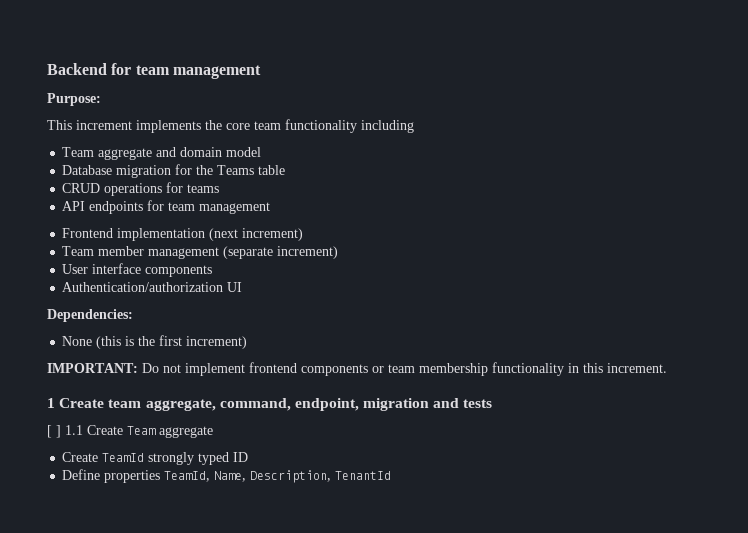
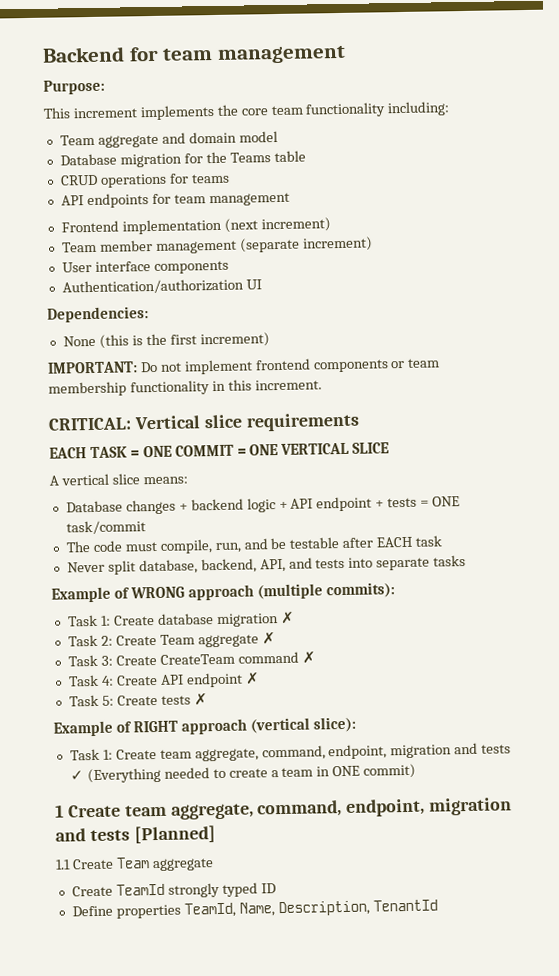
[361,120,414,133] including -> [387,101,451,117] including:
(667, 368) none -> [48,412,360,432] [49,442,391,459] [49,473,188,486] [65,496,461,515] [65,520,146,535] [65,535,443,554] [66,555,467,575] [51,582,395,603] [67,611,295,628] [67,632,276,648] [67,651,316,667] [67,672,260,688] [68,693,208,707] [53,716,356,737] [69,742,512,762] [69,763,417,784] // CRITICAL: Vertical slice requirements // EACH TASK = ONE COMMIT = ONE VERTICAL SLICE // A vertical slice means: // Database changes + backend logic + API endpoint + tests = ONE task/commit // The code must compile, run, and be testable after EACH task // Never split database, backend, API, and tests into separate tasks // Example of WRONG approach (multiple commits): // Task 1: Create database migration ✗ // Task 2: Create Team aggregate ✗ // Task 3: Create CreateTeam command ✗ // Task 4: Create API endpoint ✗ // Task 5: Create tests ✗ // Example of RIGHT approach (vertical slice): // Task 1: Create team aggregate, command, endpoint, migration and tests ✓ (Everything needed to create a team in ONE commit)
[47,425,61,438] // [ ] -> [133,825,216,844] [Planned] //

